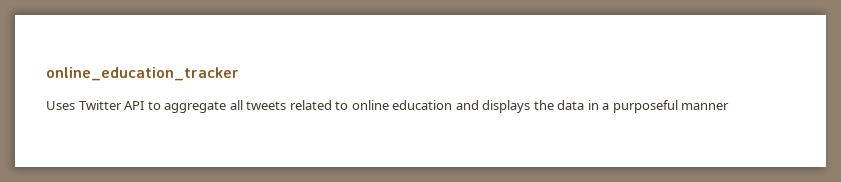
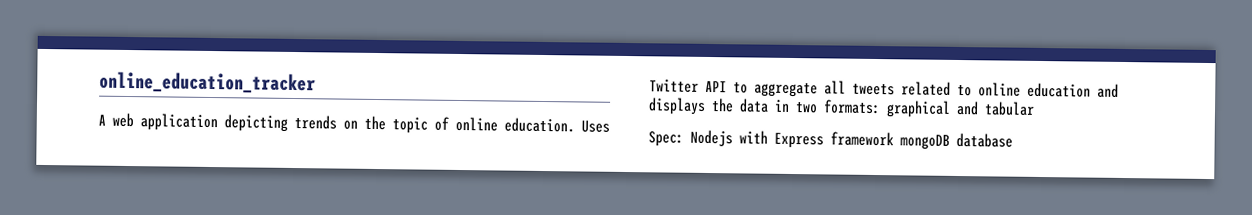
(239, 74) none -> [98,112,575,134] A web application depicting trends on the topic of online education.
[602,100,730,113] a purposeful manner -> [795,99,1035,118] [648,129,1013,150] two formats: graphical and tabular // Spec: Nodejs with Express framework mongoDB database

